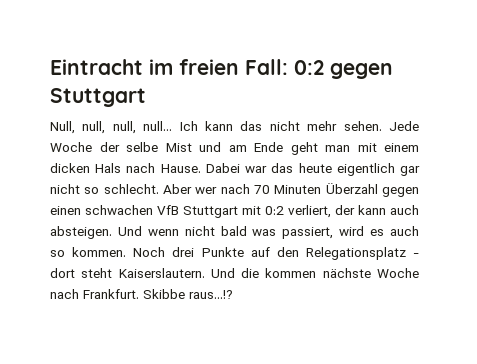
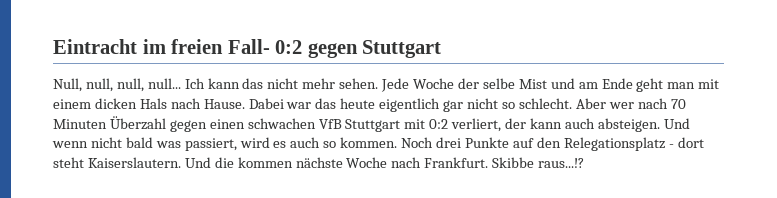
[245,59,288,75] Fall: -> [227,39,270,54] Fall-

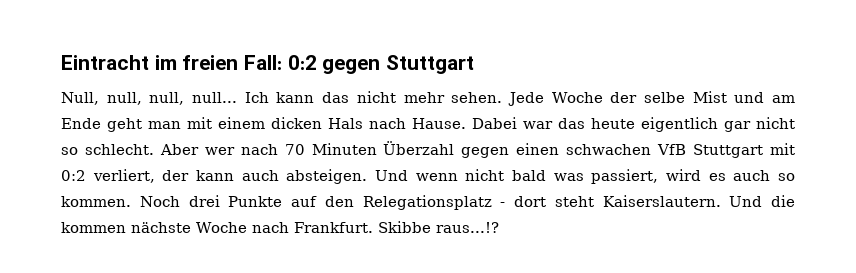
[227,39,270,54] Fall- -> [244,55,283,70] Fall:

